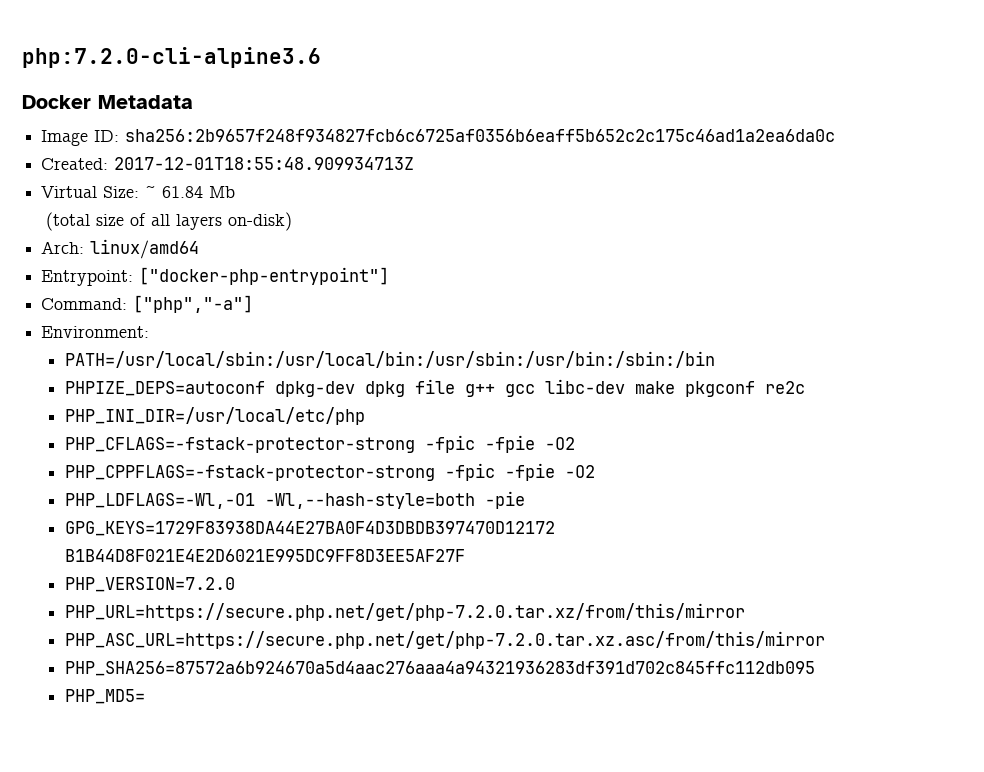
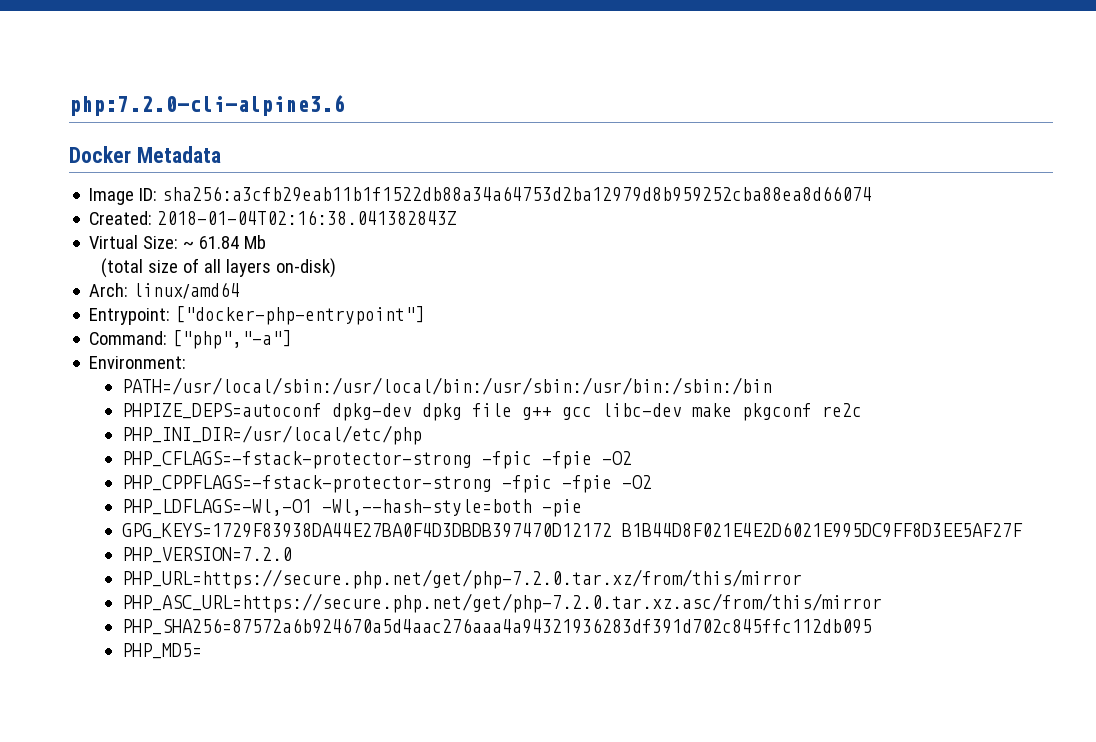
[125,129,836,142] sha256:2b9657f248f934827fcb6c6725af0356b6eaff5b652c2c175c46ad1a2ea6da0c -> [162,186,873,202] sha256:a3cfb29eab11b1f1522db88a34a64753d2ba12979d8b959252cba88ea8d66074
[114,157,415,170] 2017-12-01T18:55:48.909934713Z -> [157,210,458,225] 2018-01-04T02:16:38.041382843Z

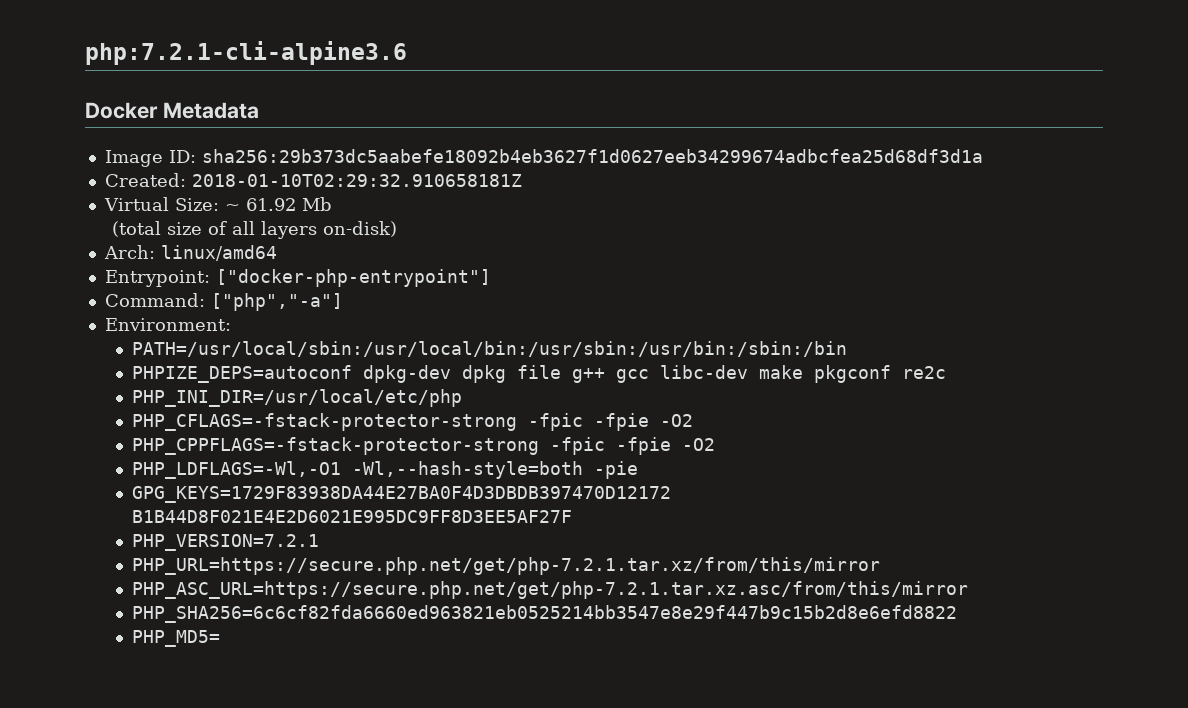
[69,95,345,116] php:7.2.0-cli-alpine3.6 -> [85,41,407,65] php:7.2.1-cli-alpine3.6
[162,186,873,202] sha256:a3cfb29eab11b1f1522db88a34a64753d2ba12979d8b959252cba88ea8d66074 -> [201,149,983,163] sha256:29b373dc5aabefe18092b4eb3627f1d0627eeb34299674adbcfea25d68df3d1a
[157,210,458,225] 2018-01-04T02:16:38.041382843Z -> [191,174,522,187] 2018-01-10T02:29:32.910658181Z
[199,236,240,249] 61.84 -> [245,198,296,211] 61.92
[121,547,292,563] [121,569,802,589] [121,593,882,613] [121,618,872,635] PHP_VERSION=7.2.0 // PHP_URL=https://secure.php.net/get/php-7.2.0.tar.xz/from/this/mirror // PHP_ASC_URL=https://secure.php.net/get/php-7.2.0.tar.xz.asc/from/this/mirror // PHP_SHA256=87572a6b924670a5d4aac276aaa4a94321936283df391d702c845ffc112db095 -> [131,534,319,551] [131,557,880,575] [131,581,968,599] [131,605,957,623] PHP_VERSION=7.2.1 // PHP_URL=https://secure.php.net/get/php-7.2.1.tar.xz/from/this/mirror // PHP_ASC_URL=https://secure.php.net/get/php-7.2.1.tar.xz.asc/from/this/mirror // PHP_SHA256=6c6cf82fda6660ed963821eb0525214bb3547e8e29f447b9c15b2d8e6efd8822

